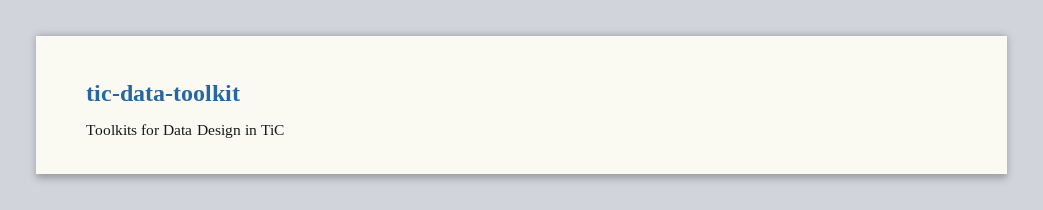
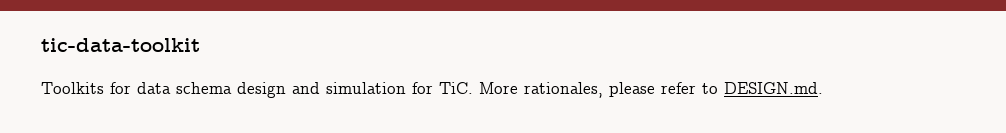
[163,125,284,138] Data Design in TiC -> [137,82,823,98] data schema design and simulation for TiC. More rationales, please refer to DESIGN.md.

